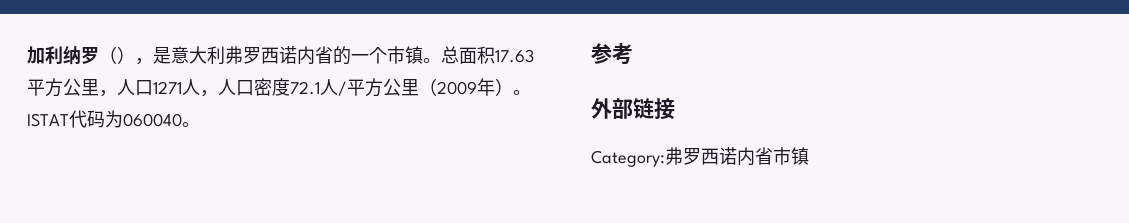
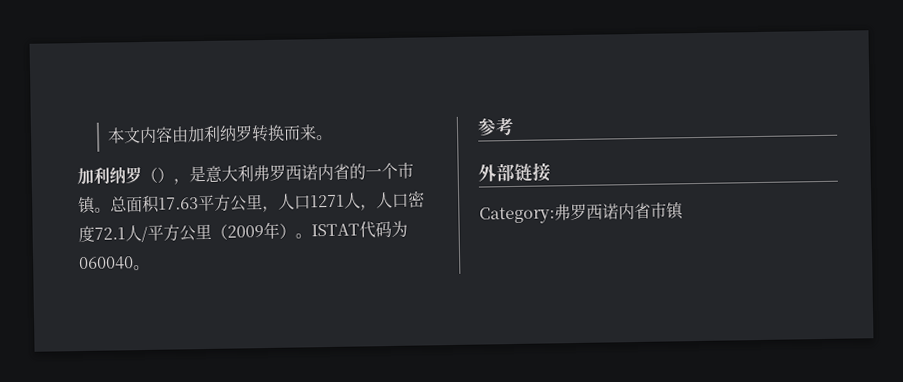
(27, 55) none -> [107,124,334,144] 本文内容由加利纳罗转换而来。 //

